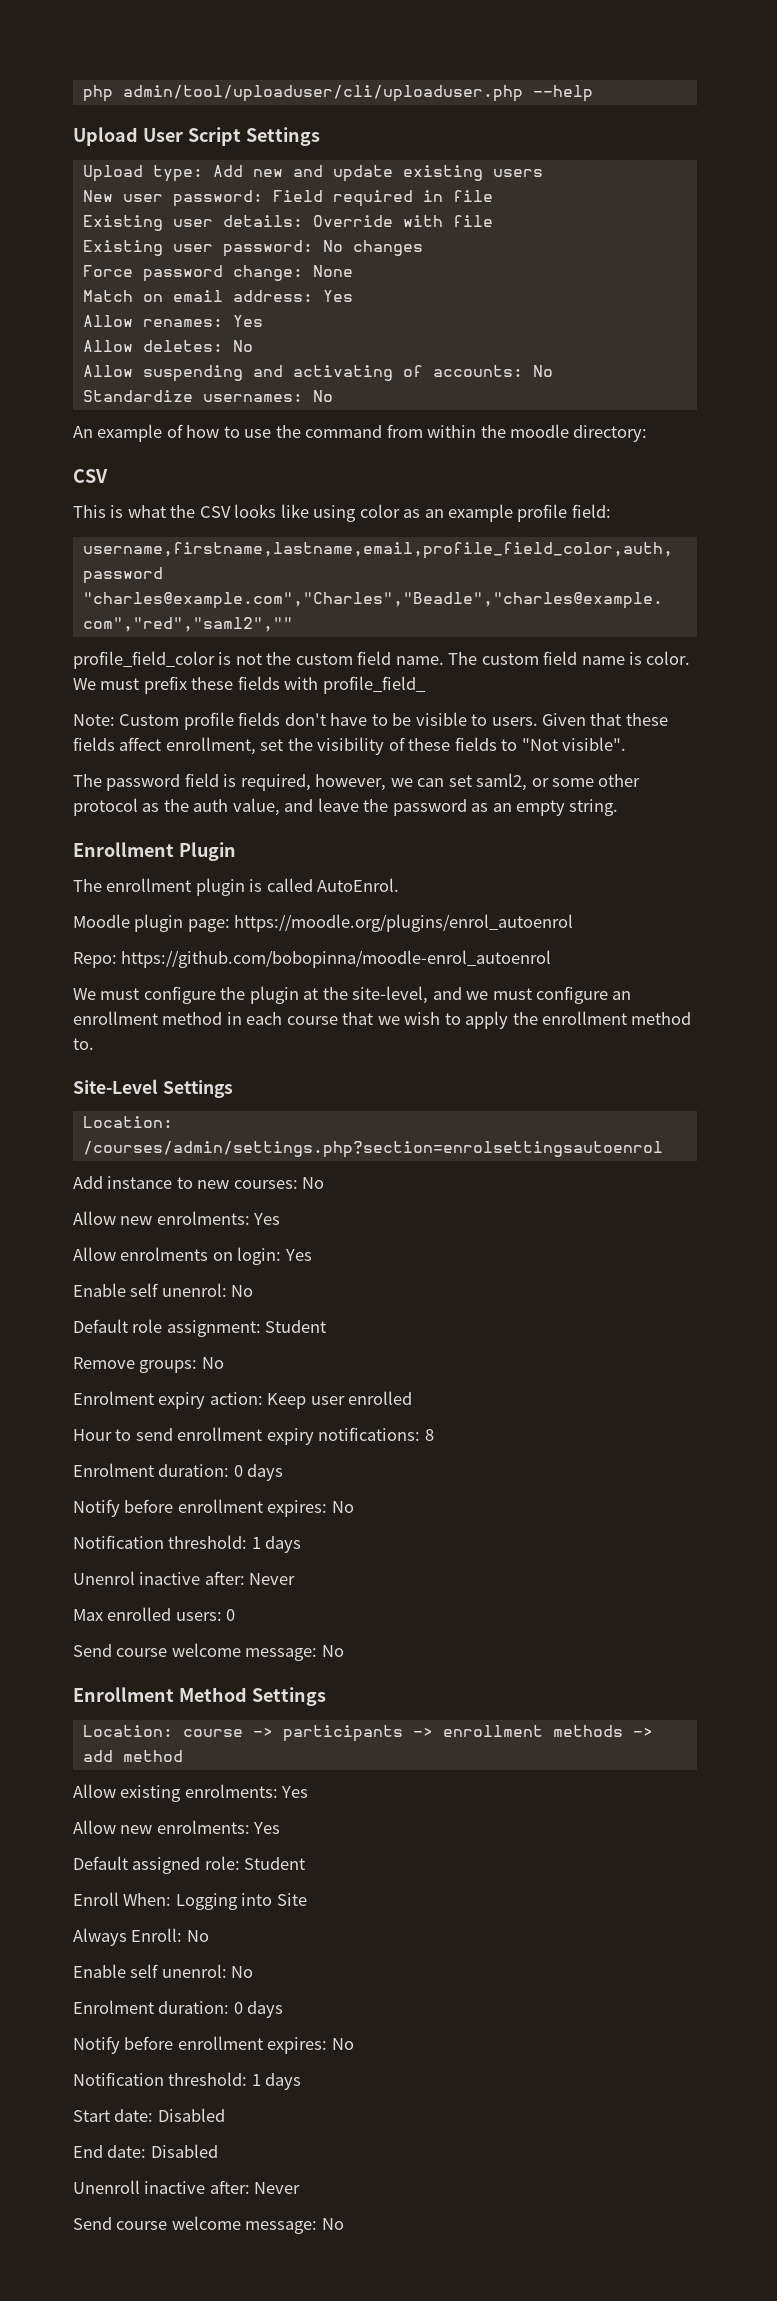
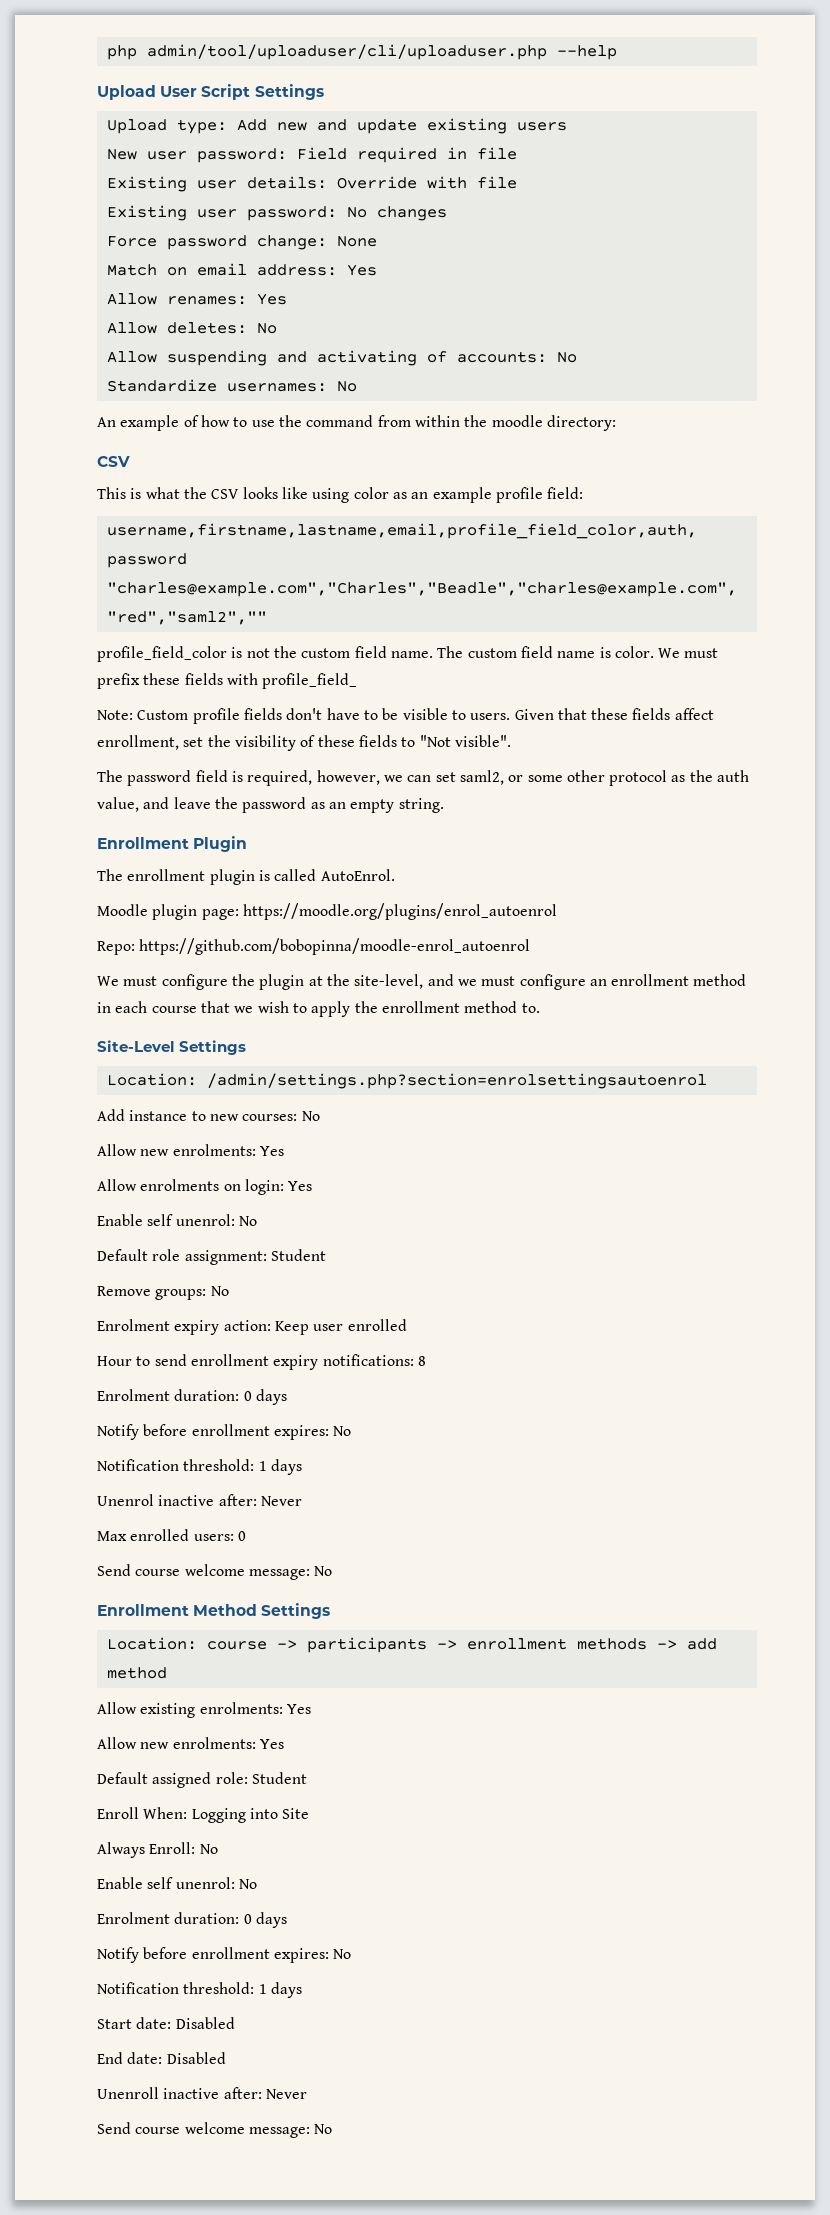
[82,1141,663,1158] /courses/admin/settings.php?section=enrolsettingsautoenrol -> [206,1073,707,1089] /admin/settings.php?section=enrolsettingsautoenrol

